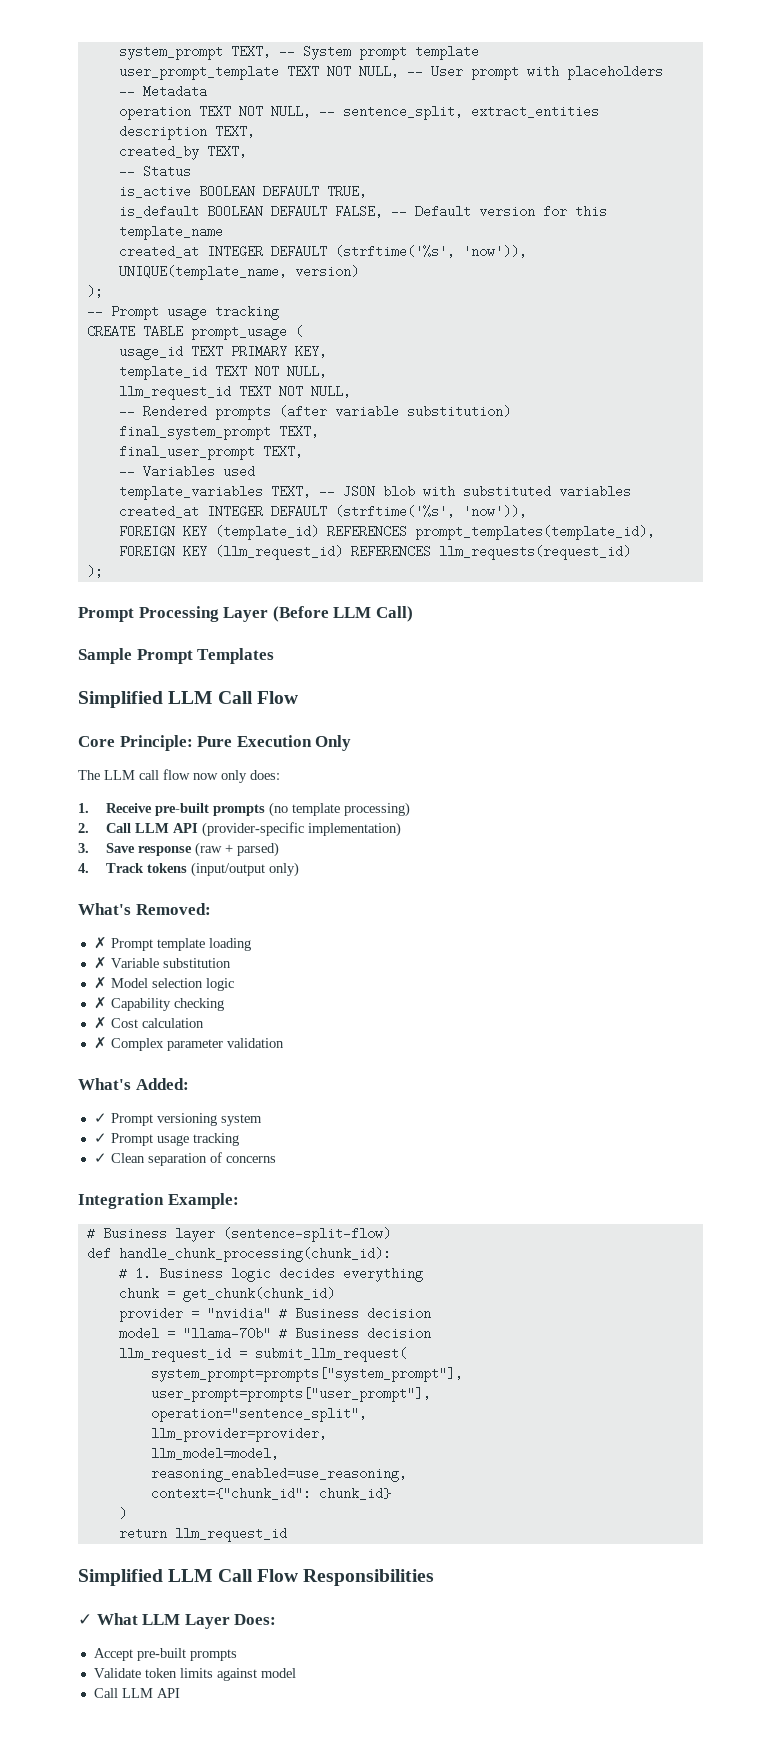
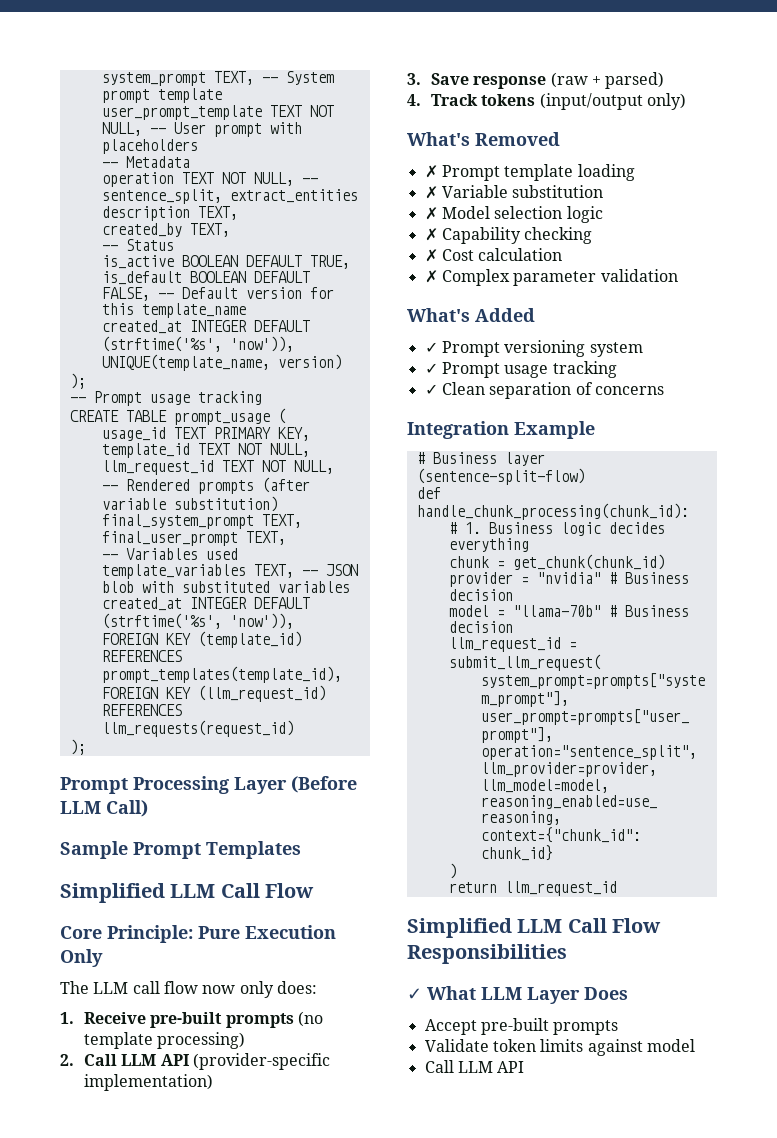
[135,903,211,915] Removed: -> [475,132,560,146] Removed
[135,1078,189,1090] Added: -> [475,308,535,322] Added
[167,1193,239,1209] Example: -> [514,421,595,439] Example
[234,1614,277,1625] Does: -> [584,987,628,1000] Does

